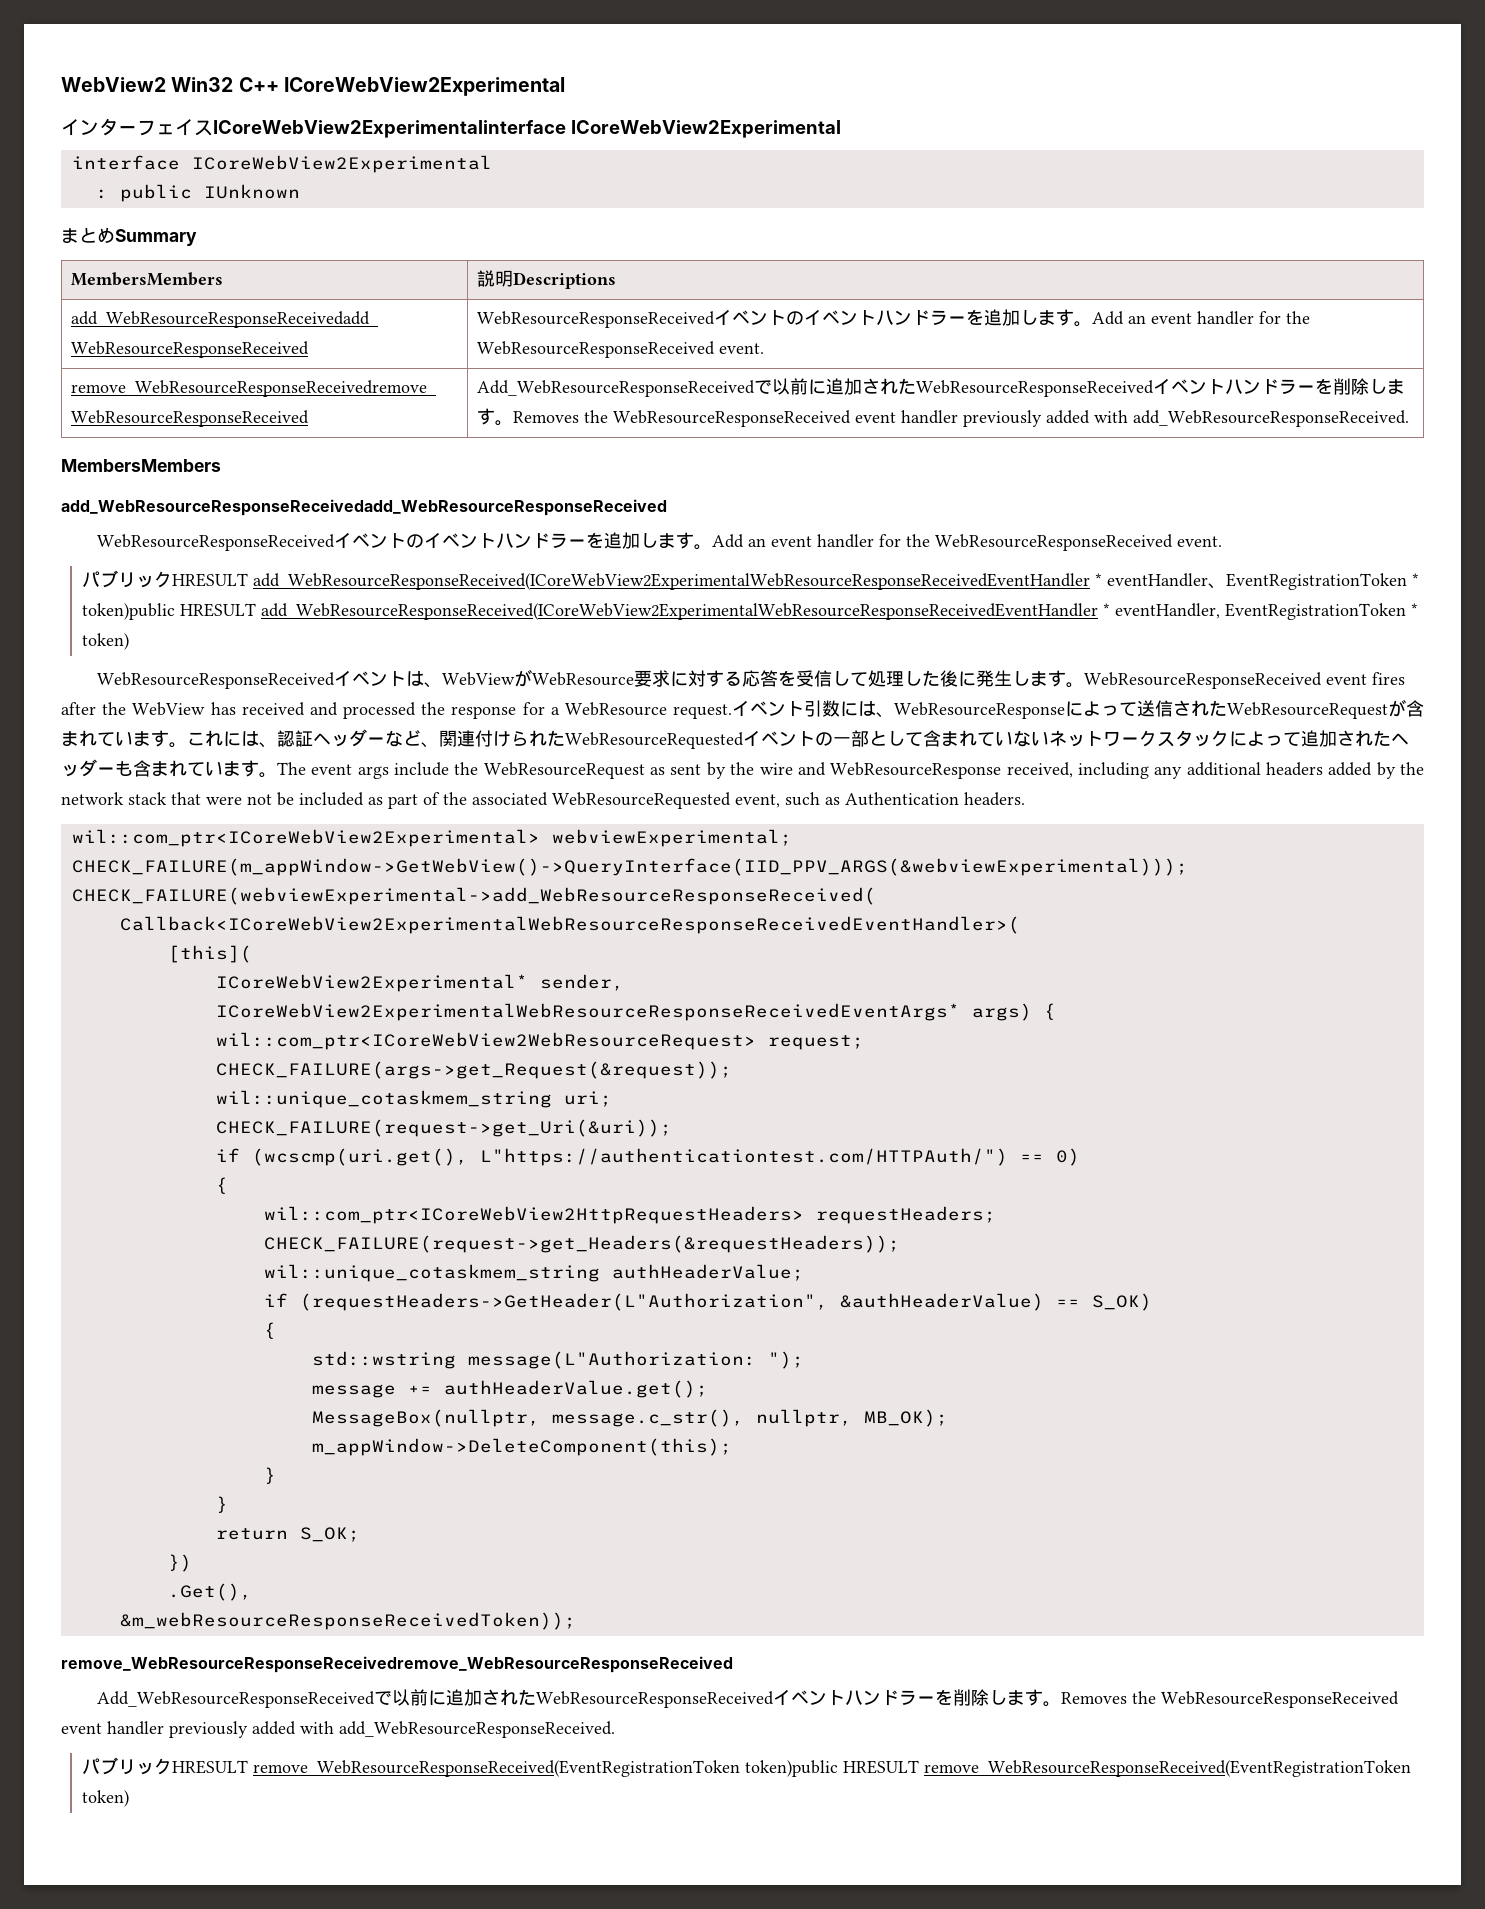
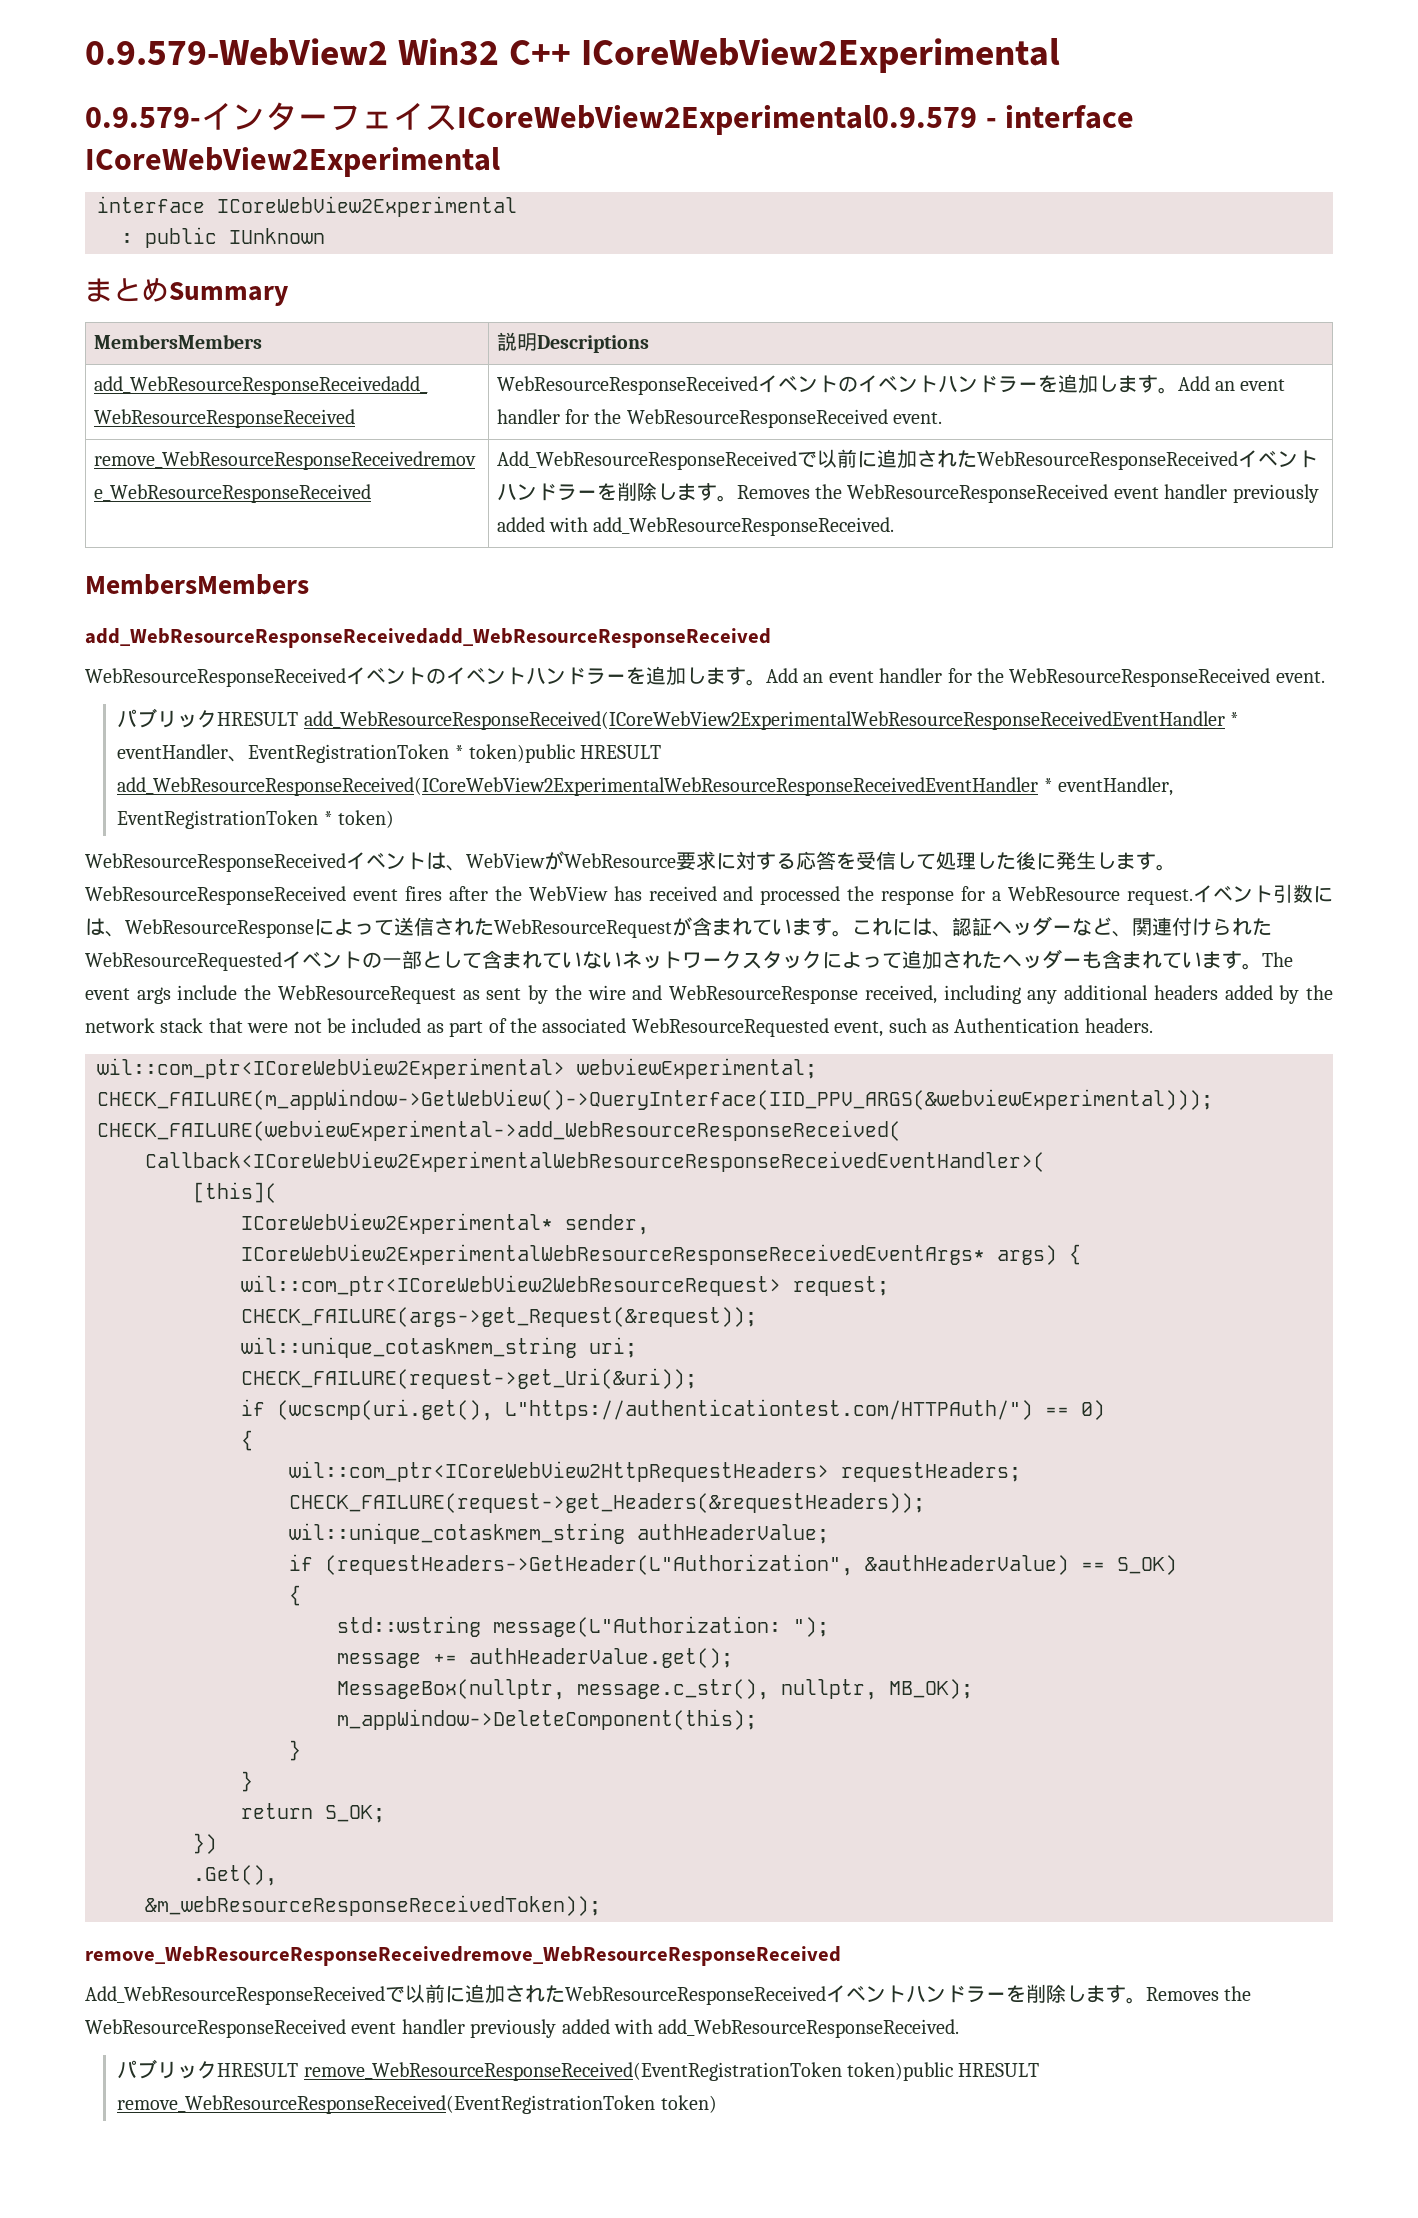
[61,77,166,92] WebView2 -> [85,38,388,66] 0.9.579-WebView2
(565, 86) none -> [85,107,201,128] 0.9.579-
[213,120,566,138] ICoreWebView2Experimentalinterface -> [457,105,1135,135] ICoreWebView2Experimental0.9.579 - interface

